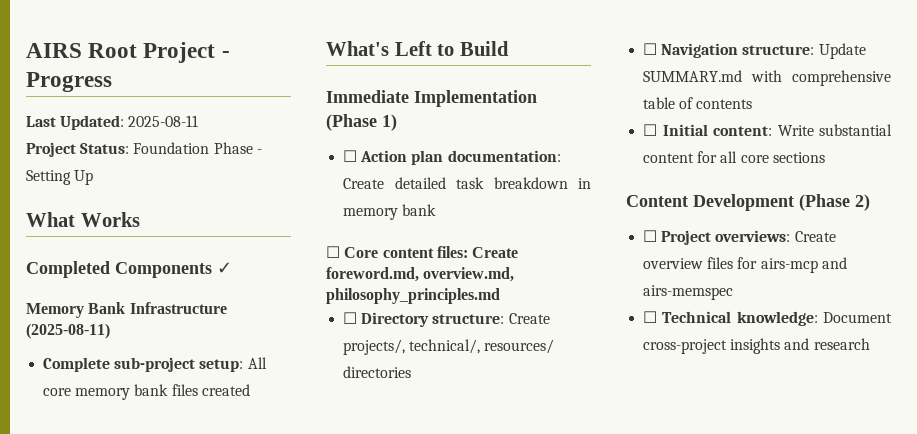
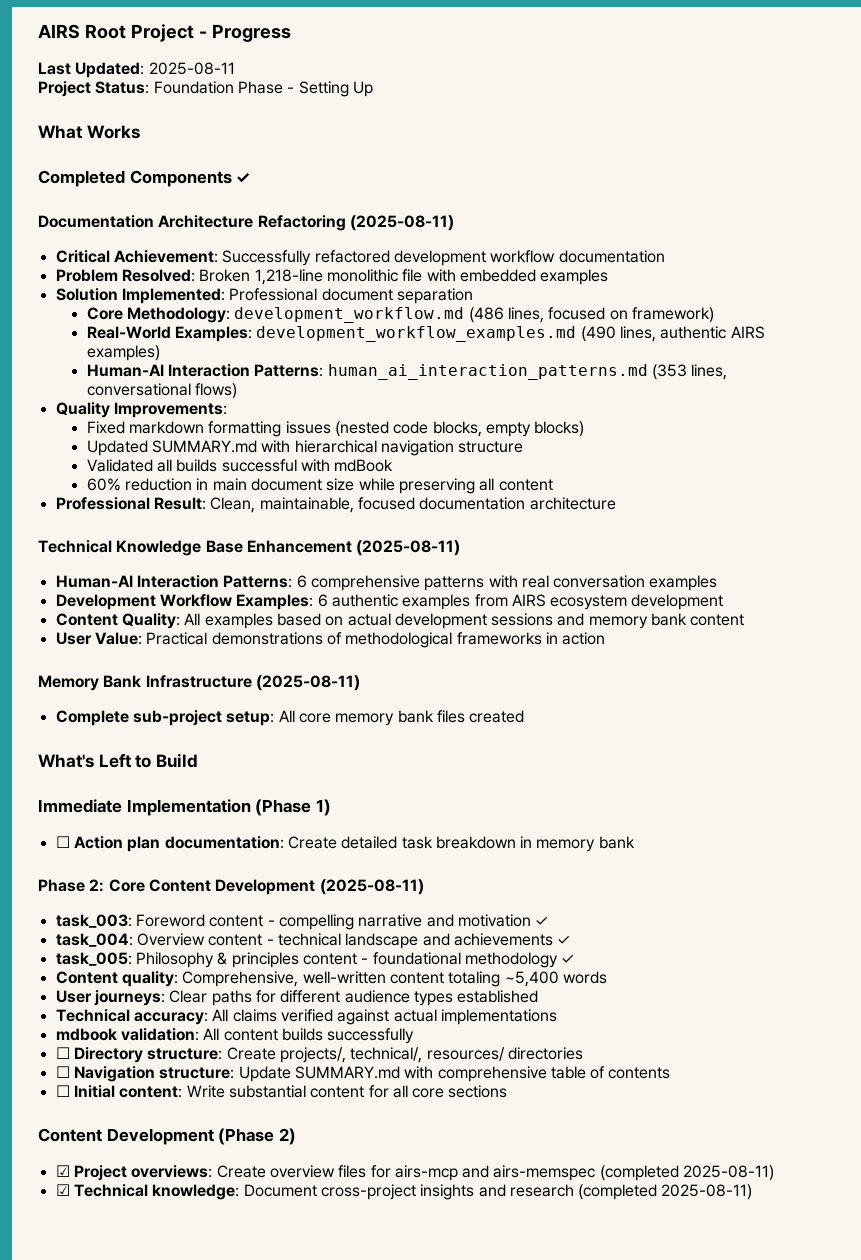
(232, 268) none -> [38,215,454,231] [55,250,665,266] [55,269,609,285] [55,288,473,304] [86,307,714,323] [86,326,765,342] [86,345,160,361] [86,364,728,380] [86,383,238,399] [55,402,227,418] [86,421,585,437] [86,440,524,456] [86,459,394,472] [86,478,553,494] [55,497,616,513] [38,540,461,556] [55,575,718,591] [55,594,724,610] [55,613,745,629] [55,632,606,648] // Documentation Architecture Refactoring (2025-08-11) // Critical Achievement: Successfully refactored development workflow documentation // Problem Resolved: Broken 1,218-line monolithic file with embedded examples // Solution Implemented: Professional document separation // Core Methodology: development_workflow.md (486 lines, focused on framework) // Real-World Examples: development_workflow_examples.md (490 lines, authentic AIRS examples) // Human-AI Interaction Patterns: human_ai_interaction_patterns.md (353 lines, conversational flows) // Quality Improvements: // Fixed markdown formatting issues (nested code blocks, empty blocks) // Updated SUMMARY.md with hierarchical navigation structure // Validated all builds successful with mdBook // 60% reduction in main document size while preserving all content // Professional Result: Clean, maintainable, focused documentation architecture // Technical Knowledge Base Enhancement (2025-08-11) // Human-AI Interaction Patterns: 6 comprehensive patterns with real conversation examples // Development Workflow Examples: 6 authentic examples from AIRS ecosystem development // Content Quality: All examples based on actual development sessions and memory bank content // User Value: Practical demonstrations of methodological frameworks in action
[326,246,519,258] [326,267,515,282] [326,288,500,304] ☐ Core content files: Create foreword.md, overview.md, philosophy_principles.md -> [38,879,424,895] [55,914,549,930] [55,933,571,949] [55,952,575,968] [55,971,607,987] [55,990,539,1006] [55,1009,557,1025] [55,1028,415,1044] Phase 2: Core Content Development (2025-08-11) // task_003: Foreword content - compelling narrative and motivation ✓ // task_004: Overview content - technical landscape and achievements ✓ // task_005: Philosophy & principles content - foundational methodology ✓ // Content quality: Comprehensive, well-written content totaling ~5,400 words // User journeys: Clear paths for different audience types established // Technical accuracy: All claims verified against actual implementations // mdbook validation: All content builds successfully
[643,230,658,242] ☐ -> [55,1165,70,1177] ☑
[643,311,658,323] // ☐ -> [599,1165,775,1181] [55,1184,70,1196] (completed 2025-08-11) // ☑
(870, 344) none -> [578,1184,753,1200] (completed 2025-08-11)

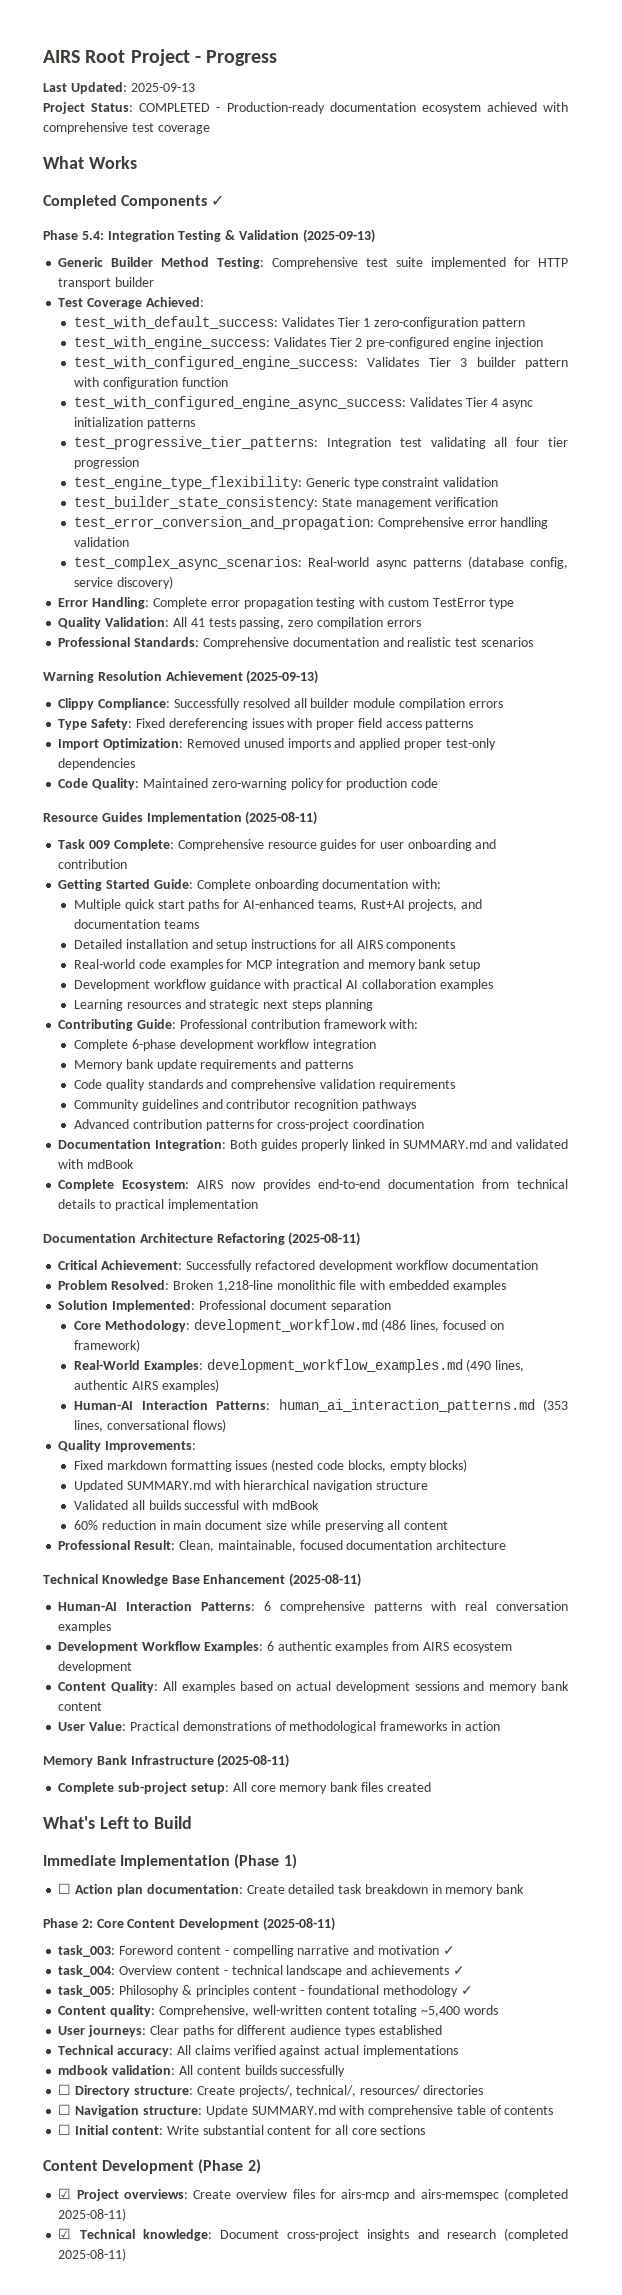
[148,62,235,75] 2025-08-11 -> [130,83,195,92] 2025-09-13
[153,81,373,97] Foundation Phase - Setting Up -> [139,102,568,114] [43,122,210,134] COMPLETED - Production-ready documentation ecosystem achieved with comprehensive test coverage
(251, 177) none -> [43,229,375,243] [58,257,569,269] [58,277,155,289] [58,297,204,309] [74,316,525,329] [74,336,543,350] [74,356,569,370] [74,377,228,389] [74,396,534,410] [74,417,195,429] [74,436,569,450] [74,457,140,469] [74,476,499,490] [74,496,499,510] [74,516,549,530] [74,537,130,547] [74,556,569,570] [74,576,173,589] [58,597,515,609] [58,617,421,629] [58,637,533,649] [43,670,319,684] [58,698,503,710] [58,718,474,730] [58,738,496,750] [58,758,136,770] [58,778,438,790] [43,811,318,825] [58,839,497,851] [58,859,128,869] [58,879,442,891] [74,899,483,911] [74,919,199,929] [74,939,456,951] [74,959,481,971] [74,979,493,991] [74,999,373,1011] [58,1019,419,1031] [74,1039,377,1051] [74,1059,353,1071] [74,1079,455,1091] [74,1099,416,1111] [74,1119,424,1131] [58,1139,569,1151] [58,1159,135,1169] [58,1179,568,1191] [58,1199,258,1211] // Phase 5.4: Integration Testing & Validation (2025-09-13) // Generic Builder Method Testing: Comprehensive test suite implemented for HTTP transport builder // Test Coverage Achieved: // test_with_default_success: Validates Tier 1 zero-configuration pattern // test_with_engine_success: Validates Tier 2 pre-configured engine injection // test_with_configured_engine_success: Validates Tier 3 builder pattern with configuration function // test_with_configured_engine_async_success: Validates Tier 4 async initialization patterns // test_progressive_tier_patterns: Integration test validating all four tier progression // test_engine_type_flexibility: Generic type constraint validation // test_builder_state_consistency: State management verification // test_error_conversion_and_propagation: Comprehensive error handling validation // test_complex_async_scenarios: Real-world async patterns (database config, service discovery) // Error Handling: Complete error propagation testing with custom TestError type // Quality Validation: All 41 tests passing, zero compilation errors // Professional Standards: Comprehensive documentation and realistic test scenarios // Warning Resolution Achievement (2025-09-13) // Clippy Compliance: Successfully resolved all builder module compilation errors // Type Safety: Fixed dereferencing issues with proper field access patterns // Import Optimization: Removed unused imports and applied proper test-only dependencies // Code Quality: Maintained zero-warning policy for production code // Resource Guides Implementation (2025-08-11) // Task 009 Complete: Comprehensive resource guides for user onboarding and contribution // Getting Started Guide: Complete onboarding documentation with: // Multiple quick start paths for AI-enhanced teams, Rust+AI projects, and documentation teams // Detailed installation and setup instructions for all AIRS components // Real-world code examples for MCP integration and memory bank setup // Development workflow guidance with practical AI collaboration examples // Learning resources and strategic next steps planning // Contributing Guide: Professional contribution framework with: // Complete 6-phase development workflow integration // Memory bank update requirements and patterns // Code quality standards and comprehensive validation requirements // Community guidelines and contributor recognition pathways // Advanced contribution patterns for cross-project coordination // Documentation Integration: Both guides properly linked in SUMMARY.md and validated with mdBook // Complete Ecosystem: AIRS now provides end-to-end documentation from technical details to practical implementation

